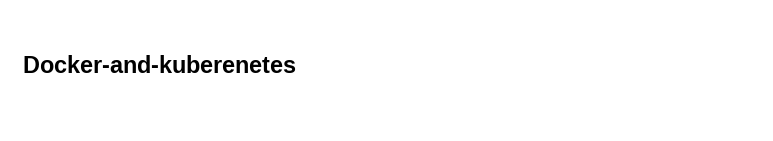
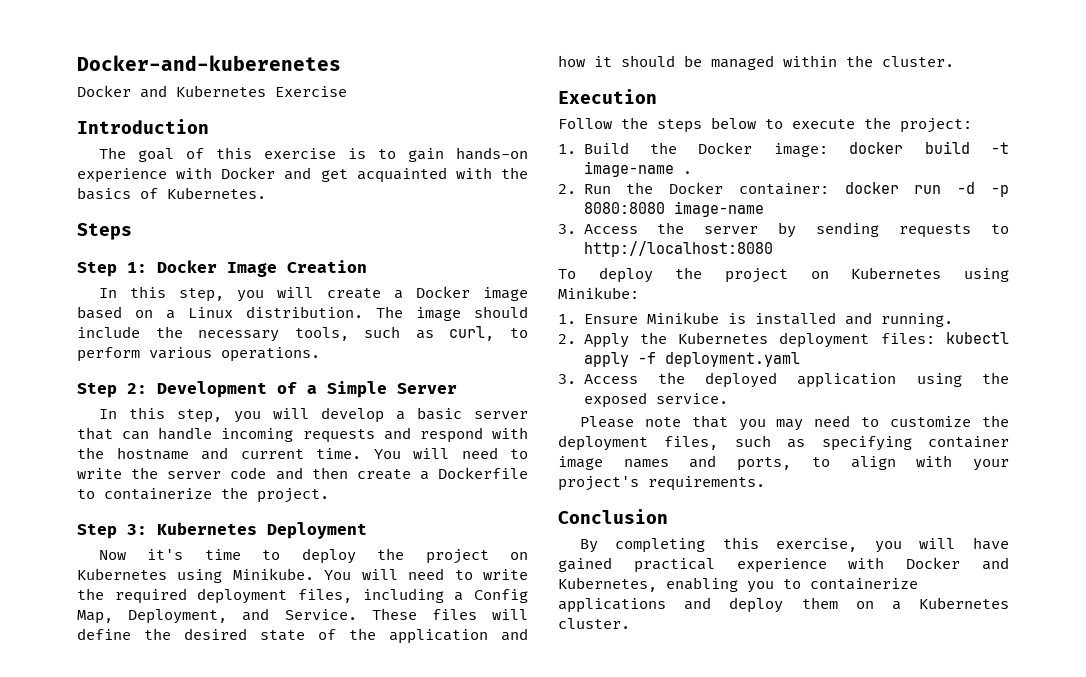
(296, 64) none -> [77,85,347,98] [77,119,209,134] [98,147,528,162] [77,167,528,183] [77,187,266,200] [77,223,132,240] [77,260,367,277] [98,286,528,302] [77,306,528,321] [77,326,528,342] [77,347,320,362] [77,381,457,398] [98,407,528,423] [77,427,528,443] [77,447,528,460] [77,467,528,480] [77,487,329,503] [77,522,367,539] [98,548,528,564] [77,568,528,583] [77,588,528,604] [77,608,528,624] [77,628,528,644] [558,55,954,70] [558,89,657,104] [558,117,972,133] [558,141,1009,157] [583,161,692,177] [558,182,1009,197] [583,201,764,217] [558,222,1009,238] [583,241,773,257] [558,267,1009,283] [558,287,639,299] [558,312,953,327] [558,332,1009,348] [583,352,800,367] [558,372,1009,388] [583,392,728,408] [579,415,1009,431] [558,435,1009,451] [558,455,1009,471] [558,476,765,491] [558,509,668,524] [579,537,1009,553] [558,557,1009,573] [558,577,918,593] [558,597,1009,613] [558,618,630,629] // Docker and Kubernetes Exercise // Introduction // The goal of this exercise is to gain hands-on experience with Docker and get acquainted with the basics of Kubernetes. // Steps // Step 1: Docker Image Creation // In this step, you will create a Docker image based on a Linux distribution. The image should include the necessary tools, such as curl, to perform various operations. // Step 2: Development of a Simple Server // In this step, you will develop a basic server that can handle incoming requests and respond with the hostname and current time. You will need to write the server code and then create a Dockerfile to containerize the project. // Step 3: Kubernetes Deployment // Now it's time to deploy the project on Kubernetes using Minikube. You will need to write the required deployment files, including a Config Map, Deployment, and Service. These files will define the desired state of the application and how it should be managed within the cluster. // Execution // Follow the steps below to execute the project: // 1. Build the Docker image: docker build -t image-name . // 2. Run the Docker container: docker run -d -p 8080:8080 image-name // 3. Access the server by sending requests to http://localhost:8080 // To deploy the project on Kubernetes using Minikube: // 1. Ensure Minikube is installed and running. // 2. Apply the Kubernetes deployment files: kubectl apply -f deployment.yaml // 3. Access the deployed application using the exposed service. // Please note that you may need to customize the deployment files, such as specifying container image names and ports, to align with your project's requirements. // Conclusion // By completing this exercise, you will have gained practical experience with Docker and Kubernetes, enabling you to containerize applications and deploy them on a Kubernetes cluster.

